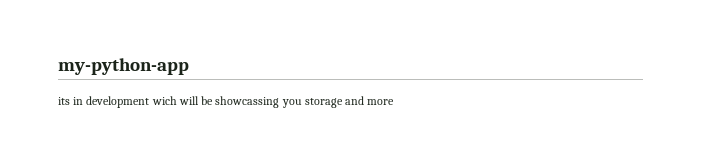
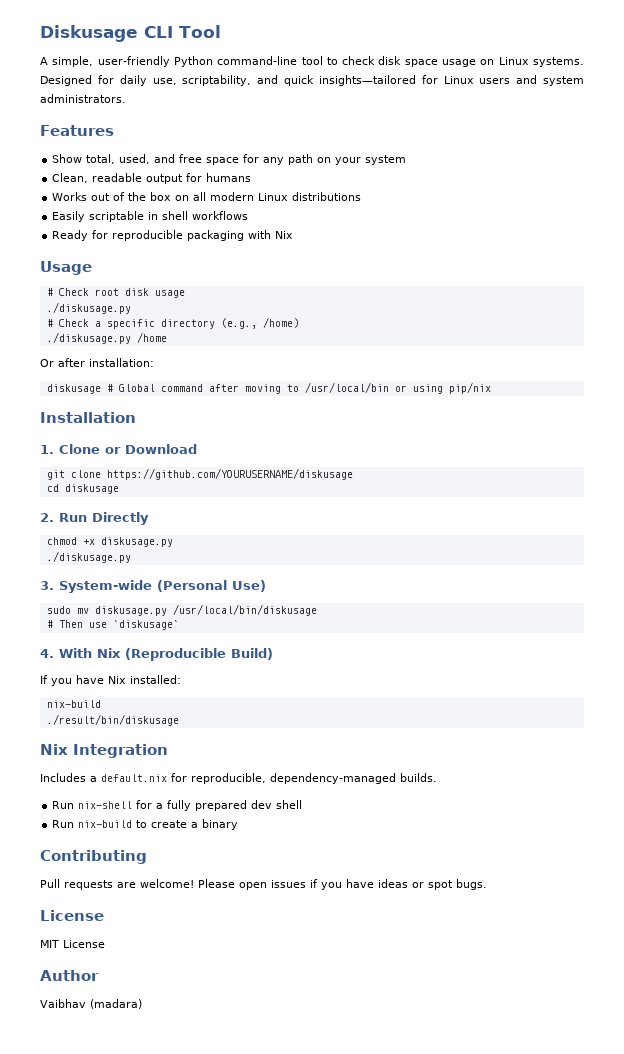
[58,58,189,75] [58,96,395,108] my-python-app // its in development wich will be showcassing you storage and more -> [40,25,221,42] [40,56,585,67] [40,75,584,86] [40,94,126,103] [40,125,114,136] [52,154,407,165] [52,173,252,184] [52,192,362,201] [52,211,249,222] [52,230,294,241] [40,261,92,275] [46,288,185,298] [46,302,131,314] [46,317,299,329] [46,332,167,344] [40,358,154,367] [46,382,491,394] [40,412,136,423] [40,444,197,454] [46,468,353,480] [46,484,119,494] [40,512,149,525] [46,537,173,547] [46,551,131,563] [40,580,266,593] [46,604,317,616] [46,620,179,630] [40,648,273,661] [40,675,181,686] [46,700,101,708] [46,714,179,726] [40,744,168,758] [40,773,437,784] [52,800,303,811] [52,819,239,830] [40,850,147,864] [40,879,487,890] [40,910,104,921] [40,940,105,948] [40,970,99,981] [40,999,142,1009] Diskusage CLI Tool // A simple, user-friendly Python command-line tool to check disk space usage on Linux systems. Designed for daily use, scriptability, and quick insights—tailored for Linux users and system administrators. // Features // Show total, used, and free space for any path on your system // Clean, readable output for humans // Works out of the box on all modern Linux distributions // Easily scriptable in shell workflows // Ready for reproducible packaging with Nix // Usage // # Check root disk usage // ./diskusage.py // # Check a specific directory (e.g., /home) // ./diskusage.py /home // Or after installation: // diskusage # Global command after moving to /usr/local/bin or using pip/nix // Installation // 1. Clone or Download // git clone https://github.com/YOURUSERNAME/diskusage // cd diskusage // 2. Run Directly // chmod +x diskusage.py // ./diskusage.py // 3. System-wide (Personal Use) // sudo mv diskusage.py /usr/local/bin/diskusage // # Then use `diskusage` // 4. With Nix (Reproducible Build) // If you have Nix installed: // nix-build // ./result/bin/diskusage // Nix Integration // Includes a default.nix for reproducible, dependency-managed builds. // Run nix-shell for a fully prepared dev shell // Run nix-build to create a binary // Contributing // Pull requests are welcome! Please open issues if you have ideas or spot bugs. // License // MIT License // Author // Vaibhav (madara)

